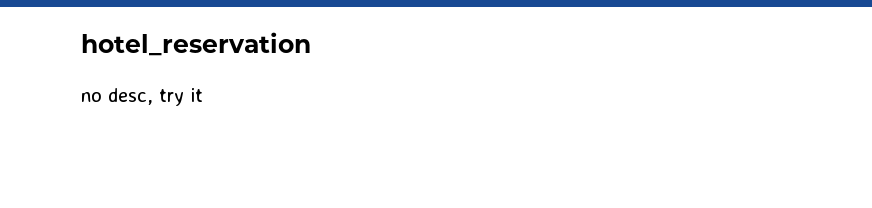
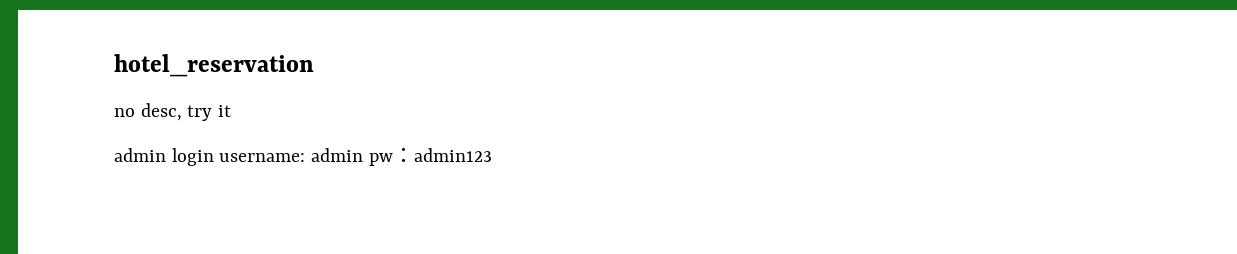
(203, 95) none -> [114,147,492,166] // admin login username: admin pw：admin123

